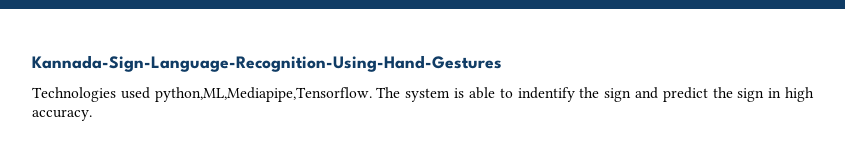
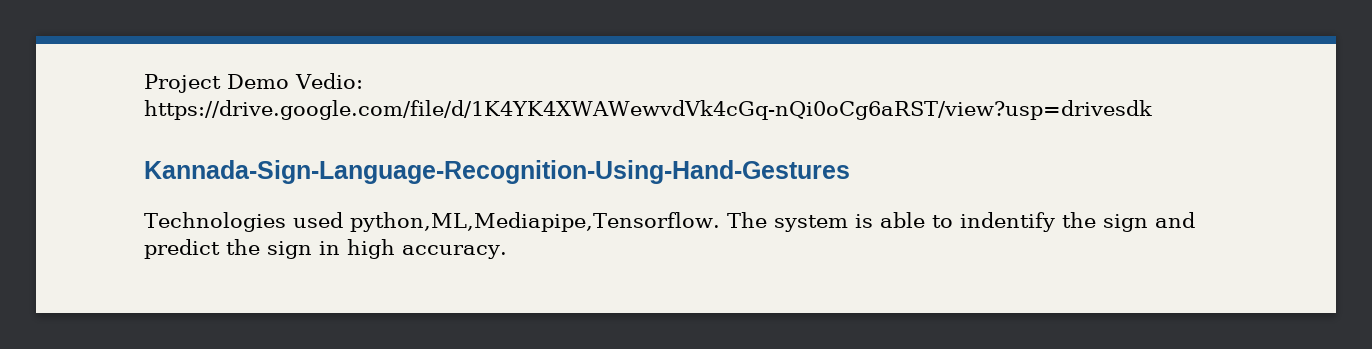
(32, 63) none -> [144,73,363,93] [144,100,1152,120] Project Demo Vedio: https://drive.google.com/file/d/1K4YK4XWAWewvdVk4cGq-nQi0oCg6aRST/view?usp=drivesdk //

